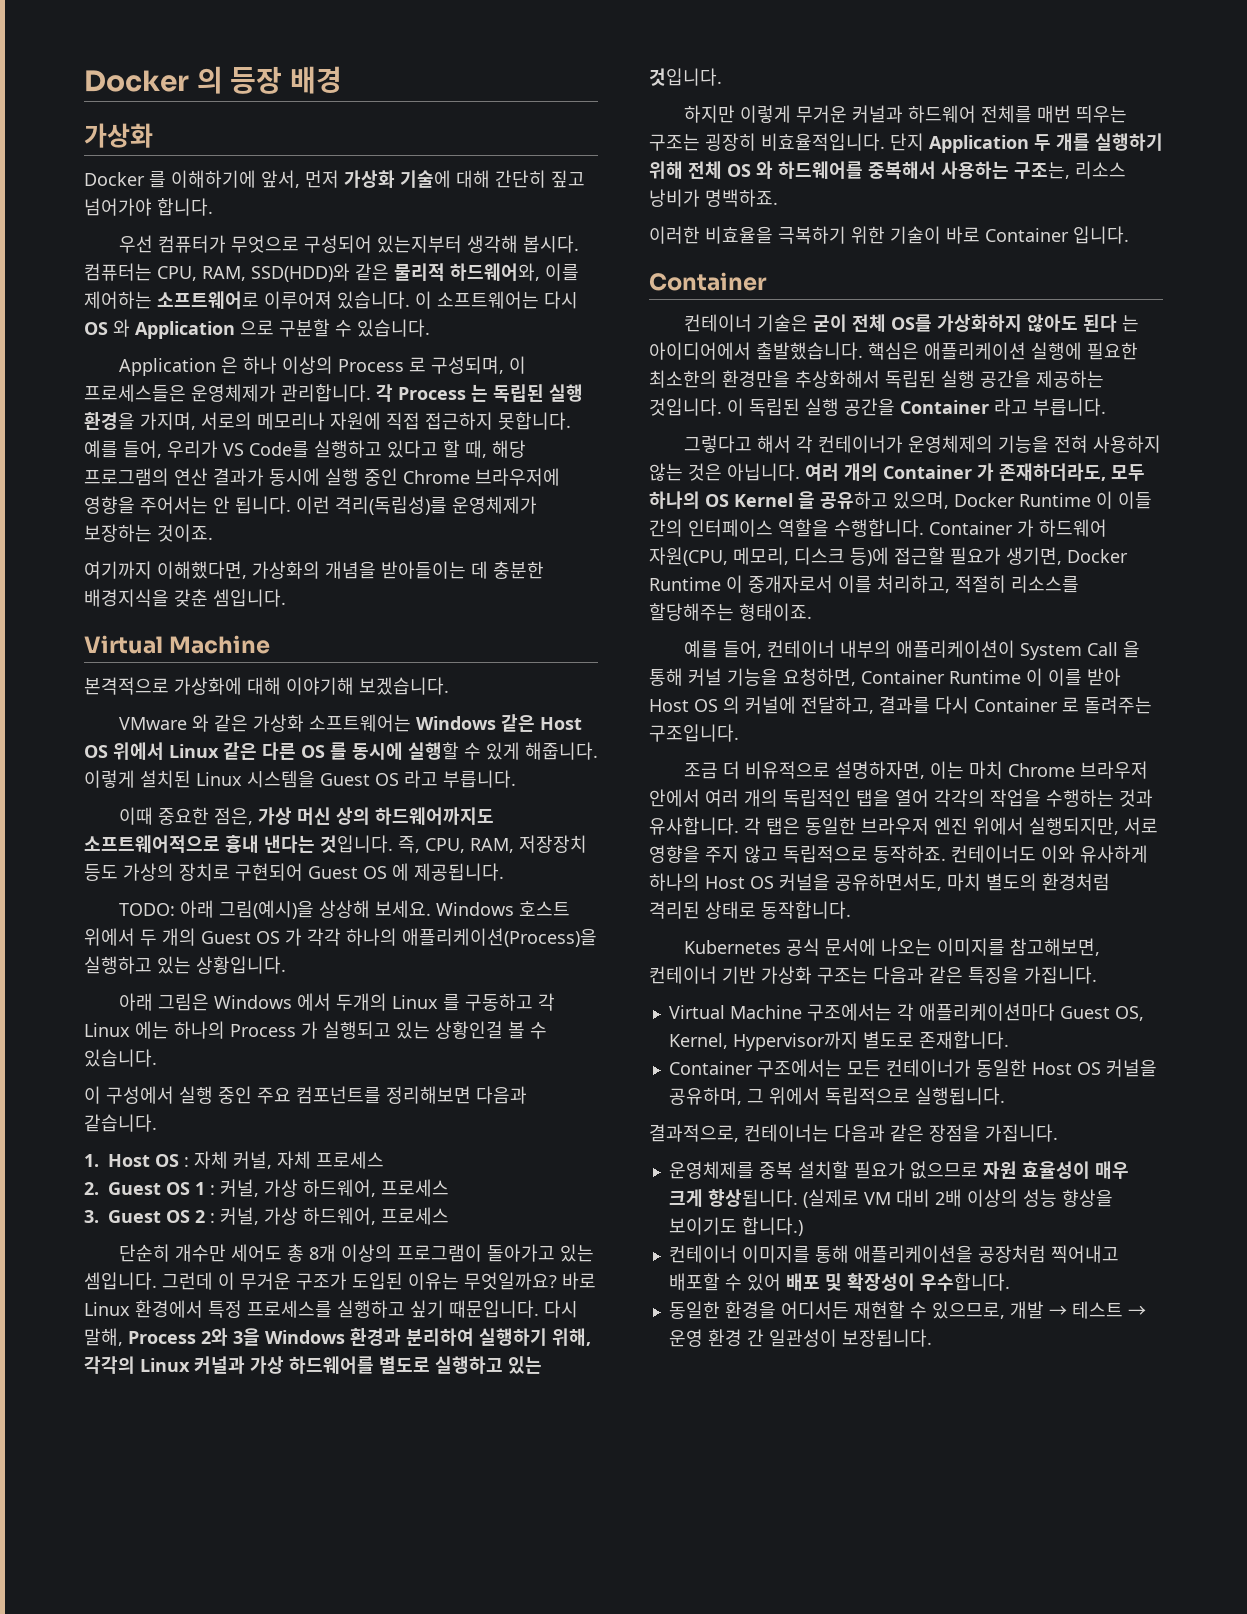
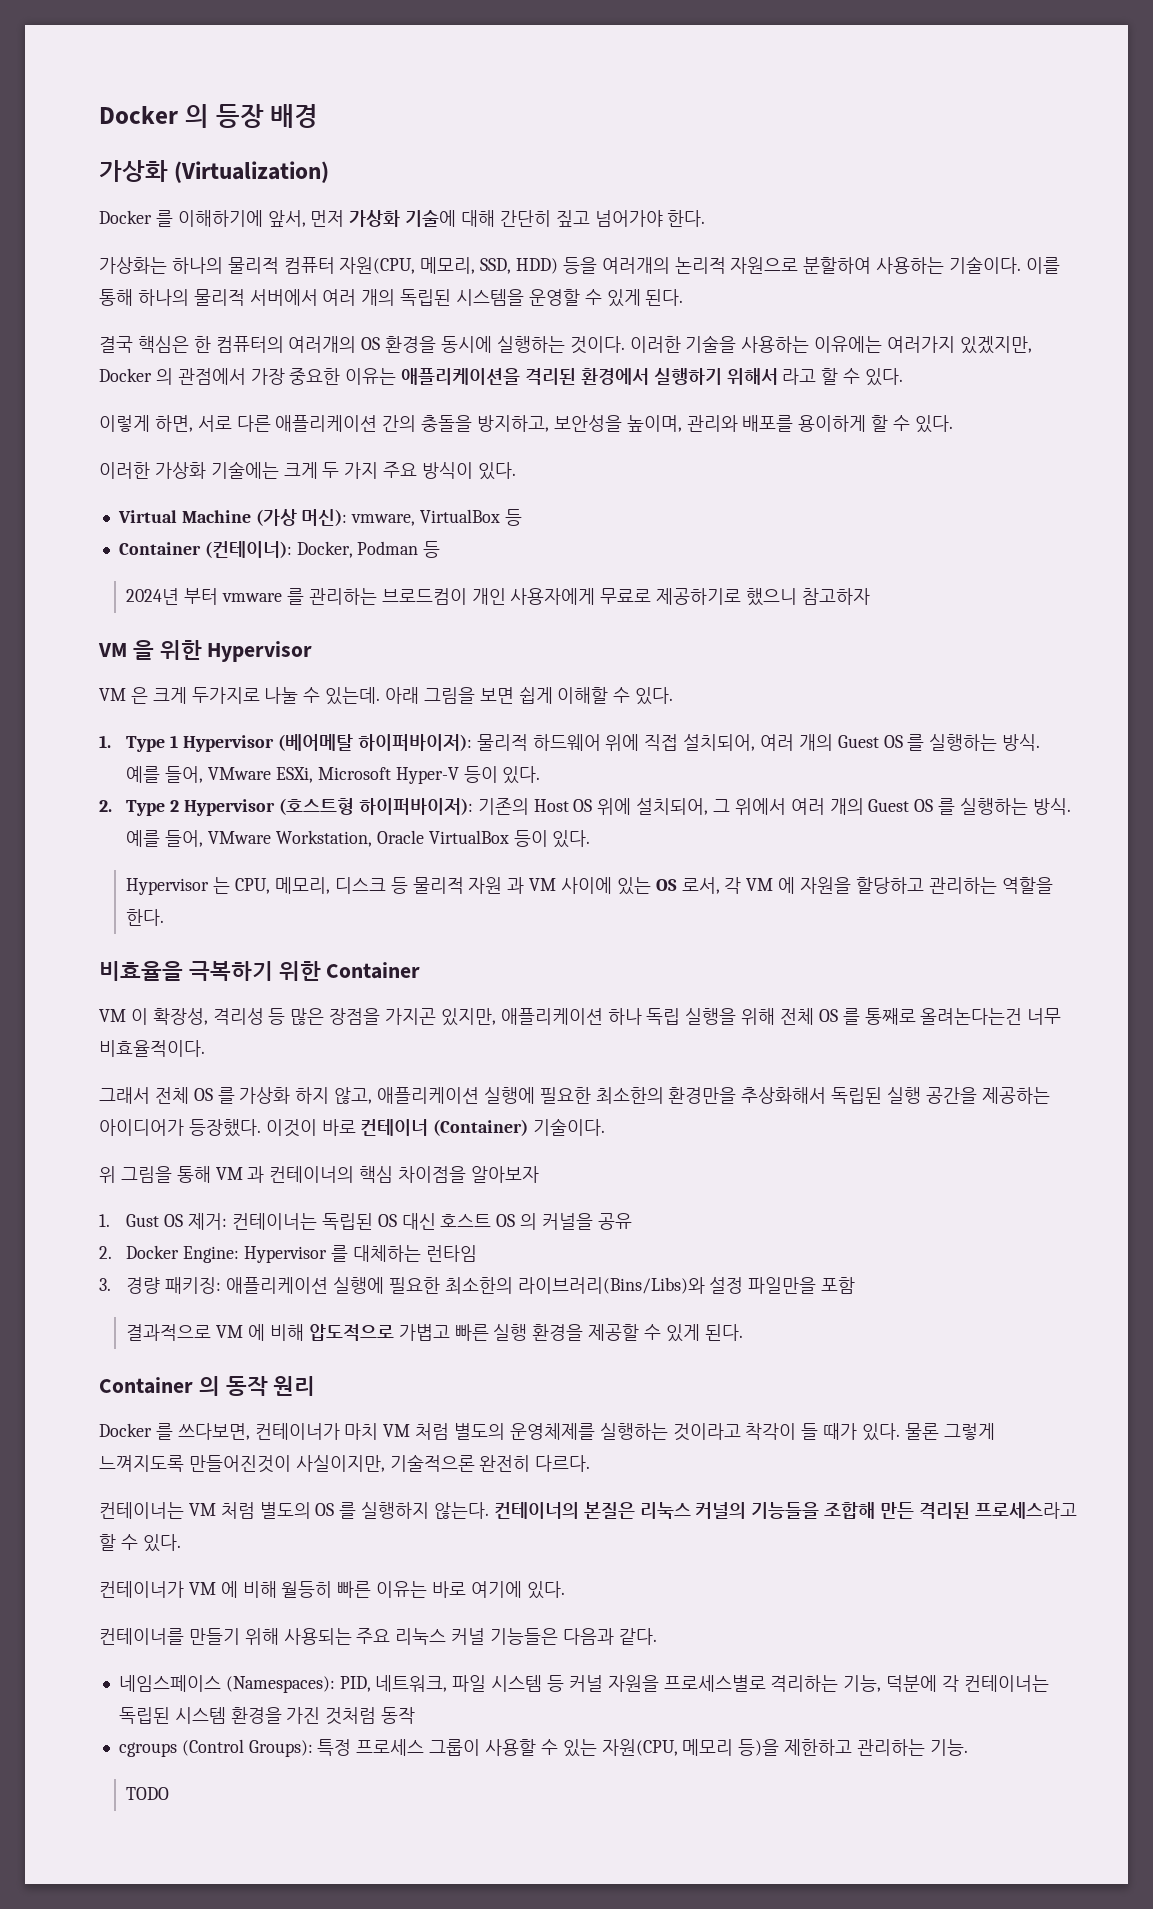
(153, 135) none -> [174,161,330,183] (Virtualization)
[157,198,213,216] [119,235,580,253] [84,263,579,282] [84,291,578,309] [84,319,430,339] [119,356,527,376] [84,384,583,402] [84,412,571,430] [84,440,526,458] [84,468,560,486] [84,496,537,515] [84,524,213,542] [84,561,544,579] [84,589,286,607] [84,635,271,654] [84,677,449,695] [119,714,583,732] [84,742,598,760] [84,770,516,788] [119,807,495,825] [84,835,587,853] [84,863,504,881] [119,900,571,919] [84,928,597,947] [84,956,286,974] [119,993,556,1011] [84,1021,547,1039] [84,1049,157,1067] [84,1086,527,1104] [84,1114,157,1132] [84,1151,384,1169] [84,1179,449,1197] [84,1207,449,1225] [119,1244,595,1262] [84,1272,596,1290] [84,1300,578,1318] [84,1328,591,1346] [84,1356,542,1374] [649,68,722,86] [684,105,1128,123] [649,133,1163,153] [649,161,1126,179] [649,189,778,207] [649,226,1129,244] [649,272,767,291] [684,314,1140,332] [649,342,919,360] 합니다. // 우선 컴퓨터가 무엇으로 구성되어 있는지부터 생각해 봅시다. 컴퓨터는 CPU, RAM, SSD(HDD)와 같은 물리적 하드웨어와, 이를 제어하는 소프트웨어로 이루어져 있습니다. 이 소프트웨어는 다시 OS 와 Application 으로 구분할 수 있습니다. // Application 은 하나 이상의 Process 로 구성되며, 이 프로세스들은 운영체제가 관리합니다. 각 Process 는 독립된 실행 환경을 가지며, 서로의 메모리나 자원에 직접 접근하지 못합니다. 예를 들어, 우리가 VS Code를 실행하고 있다고 할 때, 해당 프로그램의 연산 결과가 동시에 실행 중인 Chrome 브라우저에 영향을 주어서는 안 됩니다. 이런 격리(독립성)를 운영체제가 보장하는 것이죠. // 여기까지 이해했다면, 가상화의 개념을 받아들이는 데 충분한 배경지식을 갖춘 셈입니다. // Virtual Machine // 본격적으로 가상화에 대해 이야기해 보겠습니다. // VMware 와 같은 가상화 소프트웨어는 Windows 같은 Host OS 위에서 Linux 같은 다른 OS 를 동시에 실행할 수 있게 해줍니다. 이렇게 설치된 Linux 시스템을 Guest OS 라고 부릅니다. // 이때 중요한 점은, 가상 머신 상의 하드웨어까지도 소프트웨어적으로 흉내 낸다는 것입니다. 즉, CPU, RAM, 저장장치 등도 가상의 장치로 구현되어 Guest OS 에 제공됩니다. // TODO: 아래 그림(예시)을 상상해 보세요. Windows 호스트 위에서 두 개의 Guest OS 가 각각 하나의 애플리케이션(Process)을 실행하고 있는 상황입니다. // 아래 그림은 Windows 에서 두개의 Linux 를 구동하고 각 Linux 에는 하나의 Process 가 실행되고 있는 상황인걸 볼 수 있습니다. // 이 구성에서 실행 중인 주요 컴포넌트를 정리해보면 다음과 같습니다. // 1. Host OS : 자체 커널, 자체 프로세스 // 2. Guest OS 1 : 커널, 가상 하드웨어, 프로세스 // 3. Guest OS 2 : 커널, 가상 하드웨어, 프로세스 // 단순히 개수만 세어도 총 8개 이상의 프로그램이 돌아가고 있는 셈입니다. 그런데 이 무거운 구조가 도입된 이유는 무엇일까요? 바로 Linux 환경에서 특정 프로세스를 실행하고 싶기 때문입니다. 다시 말해, Process 2와 3을 Windows 환경과 분리하여 실행하기 위해, 각각의 Linux 커널과 가상 하드웨어를 별도로 실행하고 있는 것입니다. // 하지만 이렇게 무거운 커널과 하드웨어 전체를 매번 띄우는 구조는 굉장히 비효율적입니다. 단지 Application 두 개를 실행하기 위해 전체 OS 와 하드웨어를 중복해서 사용하는 구조는, 리소스 낭비가 명백하죠. // 이러한 비효율을 극복하기 위한 기술이 바로 Container 입니다. // Container // 컨테이너 기술은 굳이 전체 OS를 가상화하지 않아도 된다 는 아이디어에서 출발했습니다. 핵심은 -> [667,210,706,227] [99,256,1060,274] [99,289,684,307] [99,335,1032,354] [99,368,904,386] [99,415,953,433] [99,461,516,480] [117,509,522,526] [118,541,441,558] [126,588,870,606] [98,640,313,662] [99,687,674,705] [99,734,1041,752] [126,766,541,784] [99,798,1071,816] [126,830,591,848] [126,877,1053,895] [126,909,165,926] [99,961,421,981] [99,1008,1062,1026] [99,1040,205,1057] [99,1087,373,1104] 한다. // 가상화는 하나의 물리적 컴퓨터 자원(CPU, 메모리, SSD, HDD) 등을 여러개의 논리적 자원으로 분할하여 사용하는 기술이다. 이를 통해 하나의 물리적 서버에서 여러 개의 독립된 시스템을 운영할 수 있게 된다. // 결국 핵심은 한 컴퓨터의 여러개의 OS 환경을 동시에 실행하는 것이다. 이러한 기술을 사용하는 이유에는 여러가지 있겠지만, Docker 의 관점에서 가장 중요한 이유는 애플리케이션을 격리된 환경에서 실행하기 위해서 라고 할 수 있다. // 이렇게 하면, 서로 다른 애플리케이션 간의 충돌을 방지하고, 보안성을 높이며, 관리와 배포를 용이하게 할 수 있다. // 이러한 가상화 기술에는 크게 두 가지 주요 방식이 있다. // Virtual Machine (가상 머신): vmware, VirtualBox 등 // Container (컨테이너): Docker, Podman 등 // 2024년 부터 vmware 를 관리하는 브로드컴이 개인 사용자에게 무료로 제공하기로 했으니 참고하자 // VM 을 위한 Hypervisor // VM 은 크게 두가지로 나눌 수 있는데. 아래 그림을 보면 쉽게 이해할 수 있다. // 1. Type 1 Hypervisor (베어메탈 하이퍼바이저): 물리적 하드웨어 위에 직접 설치되어, 여러 개의 Guest OS 를 실행하는 방식. 예를 들어, VMware ESXi, Microsoft Hyper-V 등이 있다. // 2. Type 2 Hypervisor (호스트형 하이퍼바이저): 기존의 Host OS 위에 설치되어, 그 위에서 여러 개의 Guest OS 를 실행하는 방식. 예를 들어, VMware Workstation, Oracle VirtualBox 등이 있다. // Hypervisor 는 CPU, 메모리, 디스크 등 물리적 자원 과 VM 사이에 있는 OS 로서, 각 VM 에 자원을 할당하고 관리하는 역할을 한다. // 비효율을 극복하기 위한 Container // VM 이 확장성, 격리성 등 많은 장점을 가지곤 있지만, 애플리케이션 하나 독립 실행을 위해 전체 OS 를 통째로 올려논다는건 너무 비효율적이다. // 그래서 전체 OS 를 가상화 하지 않고,
[649,398,1106,416] [684,435,1162,453] [649,463,1145,481] [649,491,1152,509] [649,519,1107,537] [649,547,1128,566] [649,575,1079,593] [649,603,812,621] [684,640,1141,660] [649,668,1121,686] [649,696,1152,714] [649,724,739,742] [684,761,1149,779] [649,789,1153,807] [649,817,1158,835] [649,845,1148,863] [649,873,1110,891] [649,901,851,919] [684,938,1101,956] [649,966,1097,984] [668,1003,1144,1021] [668,1031,1009,1051] [668,1059,1157,1077] [668,1087,1005,1105] [649,1124,1058,1142] [668,1161,1129,1179] [668,1189,1113,1208] [668,1217,803,1236] [668,1245,1119,1263] [668,1273,1010,1291] [668,1301,1146,1319] [668,1329,932,1347] 것입니다. 이 독립된 실행 공간을 Container 라고 부릅니다. // 그렇다고 해서 각 컨테이너가 운영체제의 기능을 전혀 사용하지 않는 것은 아닙니다. 여러 개의 Container 가 존재하더라도, 모두 하나의 OS Kernel 을 공유하고 있으며, Docker Runtime 이 이들 간의 인터페이스 역할을 수행합니다. Container 가 하드웨어 자원(CPU, 메모리, 디스크 등)에 접근할 필요가 생기면, Docker Runtime 이 중개자로서 이를 처리하고, 적절히 리소스를 할당해주는 형태이죠. // 예를 들어, 컨테이너 내부의 애플리케이션이 System Call 을 통해 커널 기능을 요청하면, Container Runtime 이 이를 받아 Host OS 의 커널에 전달하고, 결과를 다시 Container 로 돌려주는 구조입니다. // 조금 더 비유적으로 설명하자면, 이는 마치 Chrome 브라우저 안에서 여러 개의 독립적인 탭을 열어 각각의 작업을 수행하는 것과 유사합니다. 각 탭은 동일한 브라우저 엔진 위에서 실행되지만, 서로 영향을 주지 않고 독립적으로 동작하죠. 컨테이너도 이와 유사하게 하나의 Host OS 커널을 공유하면서도, 마치 별도의 환경처럼 격리된 상태로 동작합니다. // Kubernetes 공식 문서에 나오는 이미지를 참고해보면, 컨테이너 기반 가상화 구조는 다음과 같은 특징을 가집니다. // Virtual Machine 구조에서는 각 애플리케이션마다 Guest OS, Kernel, Hypervisor까지 별도로 존재합니다. // Container 구조에서는 모든 컨테이너가 동일한 Host OS 커널을 공유하며, 그 위에서 독립적으로 실행됩니다. // 결과적으로, 컨테이너는 다음과 같은 장점을 가집니다. // 운영체제를 중복 설치할 필요가 없으므로 자원 효율성이 매우 크게 향상됩니다. (실제로 VM 대비 2배 이상의 성능 향상을 보이기도 합니다.) // 컨테이너 이미지를 통해 애플리케이션을 공장처럼 찍어내고 배포할 수 있어 배포 및 확장성이 우수합니다. // 동일한 환경을 어디서든 재현할 수 있으므로, 개발 → 테스트 → 운영 환경 간 일관성이 보장됩니다. -> [99,1118,606,1137] [99,1166,539,1183] [99,1213,632,1230] [99,1245,477,1263] [99,1277,856,1294] [126,1324,743,1342] [99,1376,316,1396] [99,1423,995,1441] [99,1454,591,1473] [99,1502,1077,1519] [99,1534,181,1552] [99,1581,565,1599] [99,1628,657,1645] [118,1675,1049,1693] [118,1707,416,1725] [118,1739,968,1757] [126,1787,170,1800] 아이디어가 등장했다. 이것이 바로 컨테이너 (Container) 기술이다. // 위 그림을 통해 VM 과 컨테이너의 핵심 차이점을 알아보자 // 1. Gust OS 제거: 컨테이너는 독립된 OS 대신 호스트 OS 의 커널을 공유 // 2. Docker Engine: Hypervisor 를 대체하는 런타임 // 3. 경량 패키징: 애플리케이션 실행에 필요한 최소한의 라이브러리(Bins/Libs)와 설정 파일만을 포함 // 결과적으로 VM 에 비해 압도적으로 가볍고 빠른 실행 환경을 제공할 수 있게 된다. // Container 의 동작 원리 // Docker 를 쓰다보면, 컨테이너가 마치 VM 처럼 별도의 운영체제를 실행하는 것이라고 착각이 들 때가 있다. 물론 그렇게 느껴지도록 만들어진것이 사실이지만, 기술적으론 완전히 다르다. // 컨테이너는 VM 처럼 별도의 OS 를 실행하지 않는다. 컨테이너의 본질은 리눅스 커널의 기능들을 조합해 만든 격리된 프로세스라고 할 수 있다. // 컨테이너가 VM 에 비해 월등히 빠른 이유는 바로 여기에 있다. // 컨테이너를 만들기 위해 사용되는 주요 리눅스 커널 기능들은 다음과 같다. // 네임스페이스 (Namespaces): PID, 네트워크, 파일 시스템 등 커널 자원을 프로세스별로 격리하는 기능, 덕분에 각 컨테이너는 독립된 시스템 환경을 가진 것처럼 동작 // cgroups (Control Groups): 특정 프로세스 그룹이 사용할 수 있는 자원(CPU, 메모리 등)을 제한하고 관리하는 기능. // TODO

